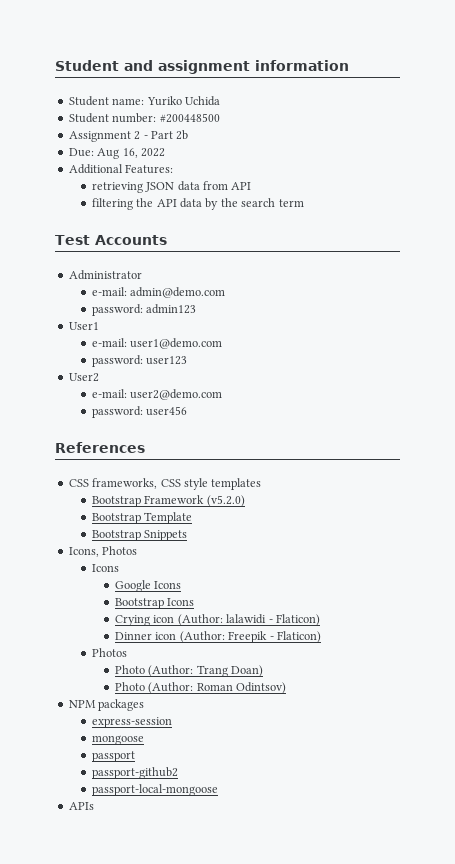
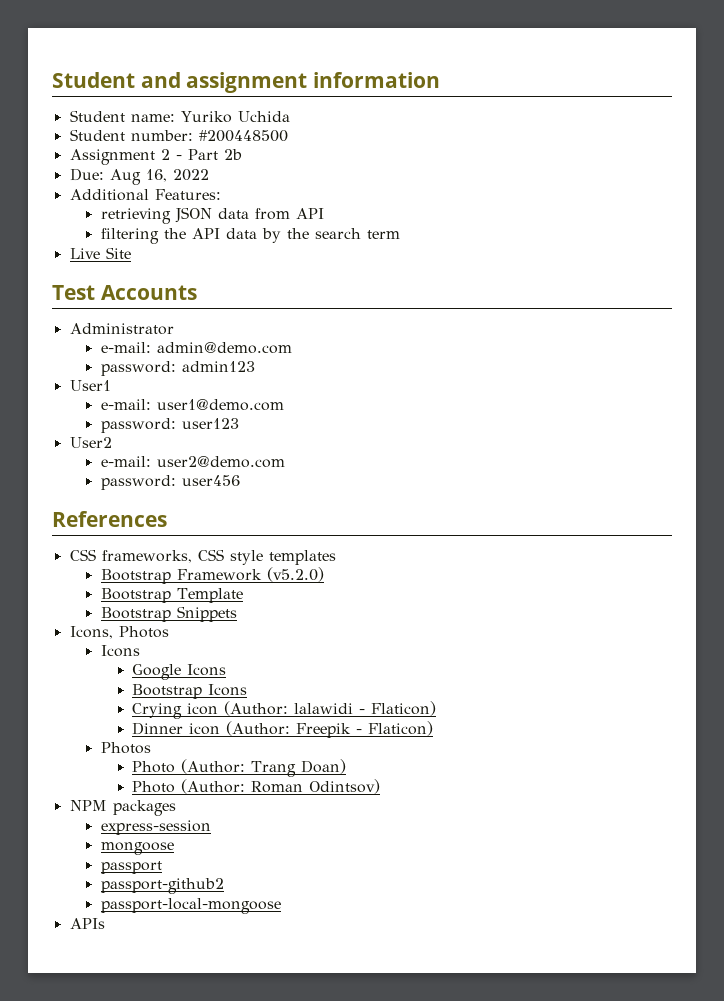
(304, 203) none -> [69,247,131,259] // Live Site

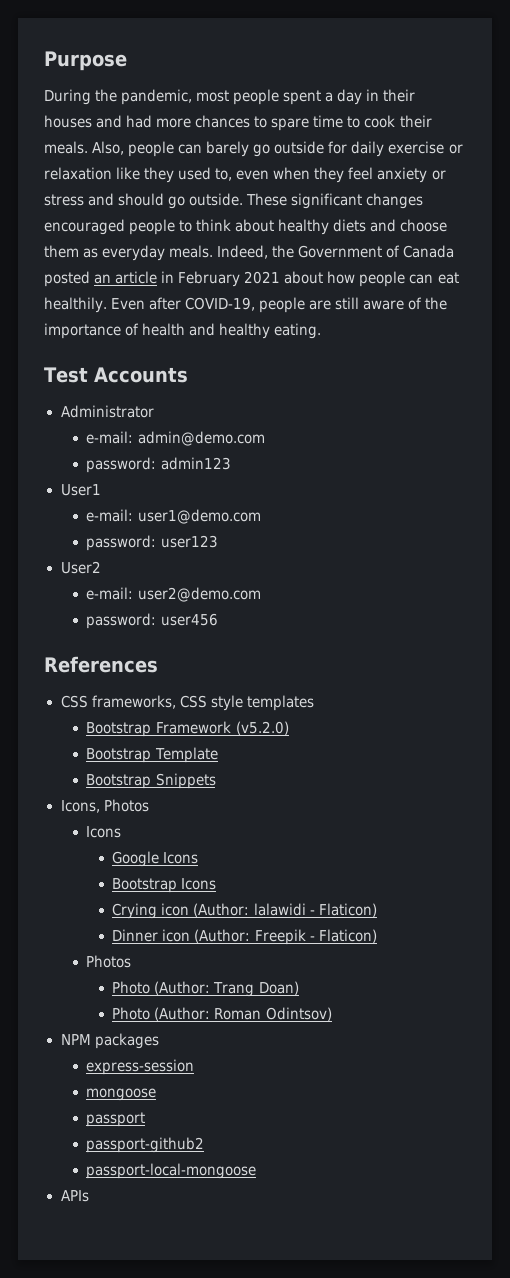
[52,72,441,93] [69,110,290,123] [69,129,288,142] [69,149,242,165] [69,168,209,185] [69,189,221,201] [100,207,324,224] [100,228,400,244] [69,247,131,259] Student and assignment information // Student name: Yuriko Uchida // Student number: #200448500 // Assignment 2 - Part 2b // Due: Aug 16, 2022 // Additional Features: // retrieving JSON data from API // filtering the API data by the search term // Live Site -> [44,51,127,71] [44,89,416,105] [44,115,432,131] [44,141,463,157] [44,167,446,183] [44,193,424,209] [44,219,448,235] [44,245,455,261] [44,271,459,287] [44,297,448,313] [44,323,322,339] Purpose // During the pandemic, most people spent a day in their houses and had more chances to spare time to cook their meals. Also, people can barely go outside for daily exercise or relaxation like they used to, even when they feel anxiety or stress and should go outside. These significant changes encouraged people to think about healthy diets and choose them as everyday meals. Indeed, the Government of Canada posted an article in February 2021 about how people can eat healthily. Even after COVID-19, people are still aware of the importance of health and healthy eating.

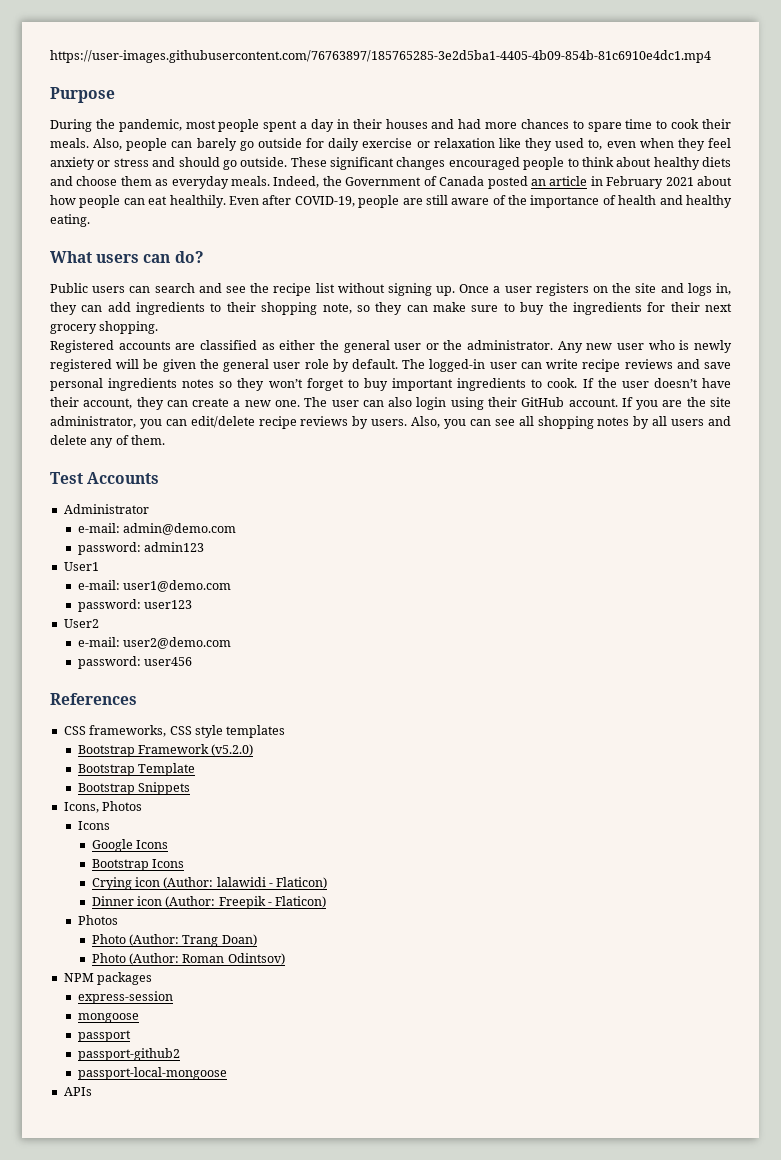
(44, 61) none -> [50,50,711,63] https://user-images.githubusercontent.com/76763897/185765285-3e2d5ba1-4405-4b09-854b-81c6910e4dc1.mp4 //
(322, 331) none -> [50,251,204,263] [50,283,731,296] [50,302,732,315] [50,321,159,334] [50,340,732,353] [50,359,731,372] [50,378,732,391] [50,397,732,410] [50,416,732,429] [50,435,166,448] // What users can do? // Public users can search and see the recipe list without signing up. Once a user registers on the site and logs in, they can add ingredients to their shopping note, so they can make sure to buy the ingredients for their next grocery shopping. // Registered accounts are classified as either the general user or the administrator. Any new user who is newly registered will be given the general user role by default. The logged-in user can write recipe reviews and save personal ingredients notes so they won’t forget to buy important ingredients to cook. If the user doesn’t have their account, they can create a new one. The user can also login using their GitHub account. If you are the site administrator, you can edit/delete recipe reviews by users. Also, you can see all shopping notes by all users and delete any of them.

